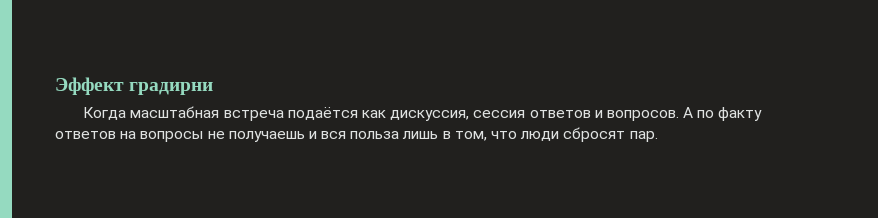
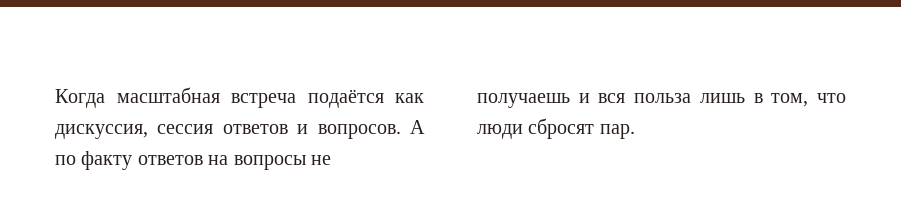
[55,77,214,95] Эффект градирни // -> (55, 98) none

